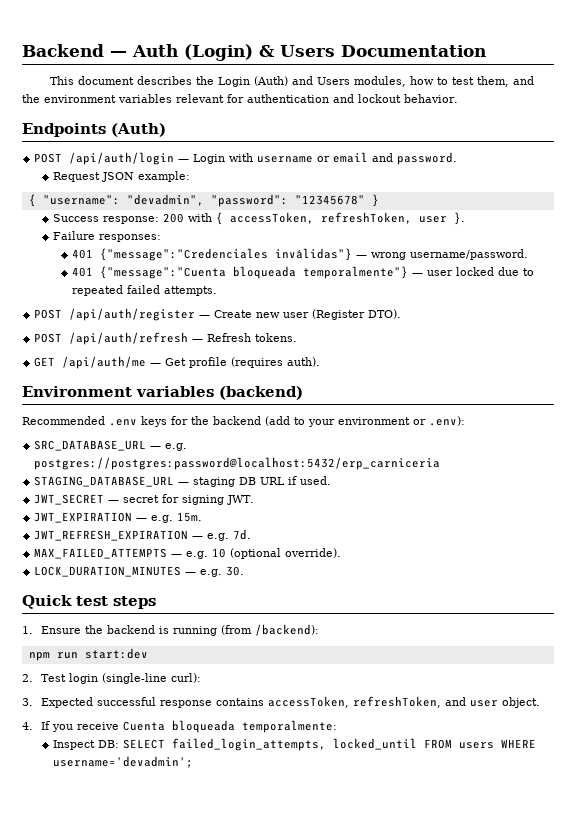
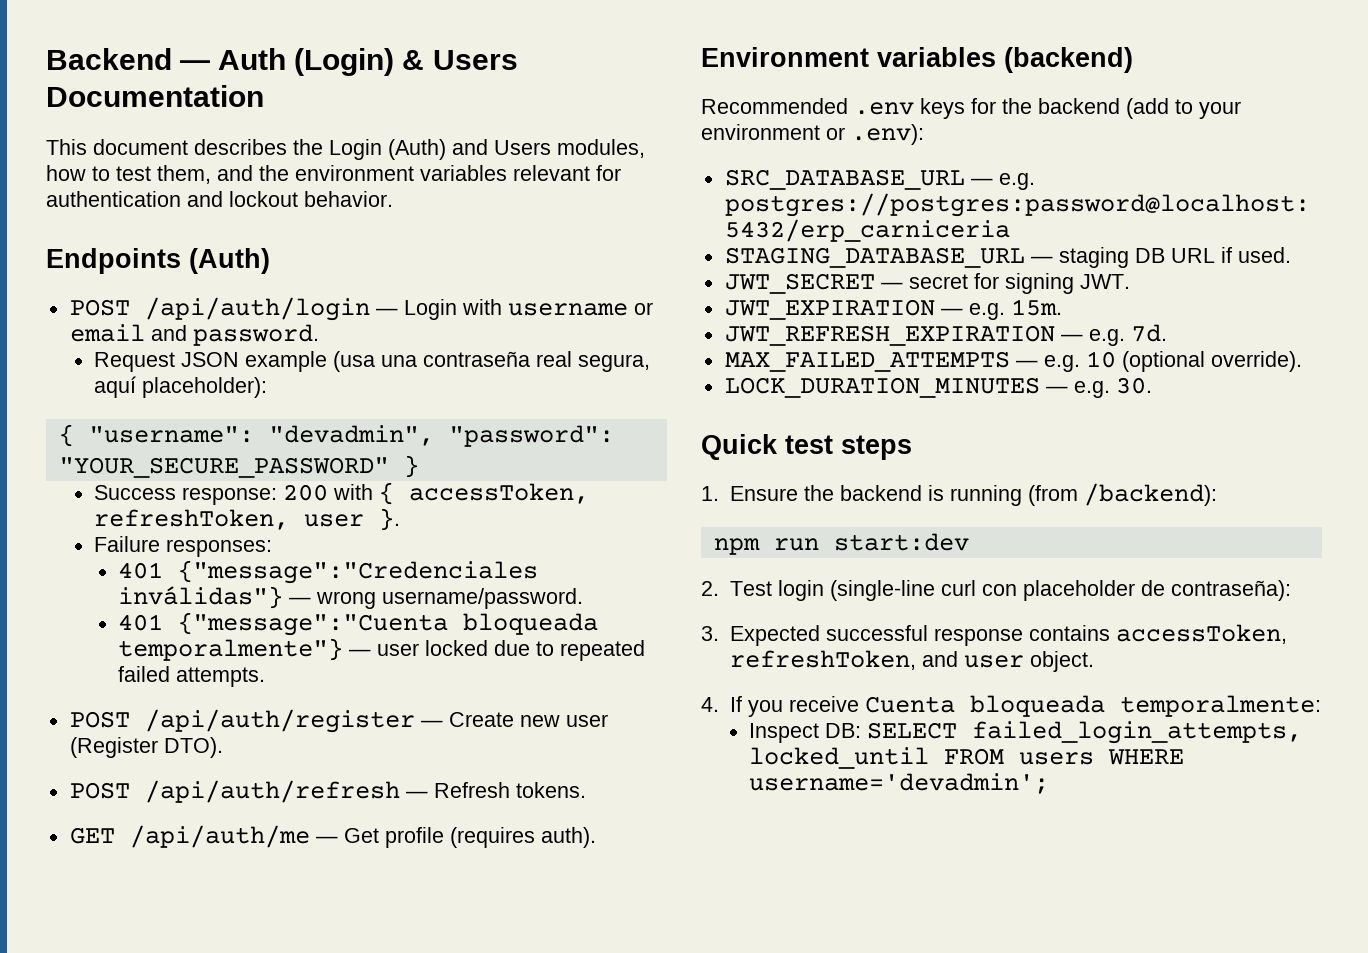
[138,171,191,182] example: -> [245,351,651,372] [94,376,268,398] example (usa una contraseña real segura, aquí placeholder):
[294,195,365,205] "12345678" -> [58,457,389,478] "YOUR_SECURE_PASSWORD"
[171,673,202,683] curl): -> [940,580,1291,601] curl con placeholder de contraseña):

